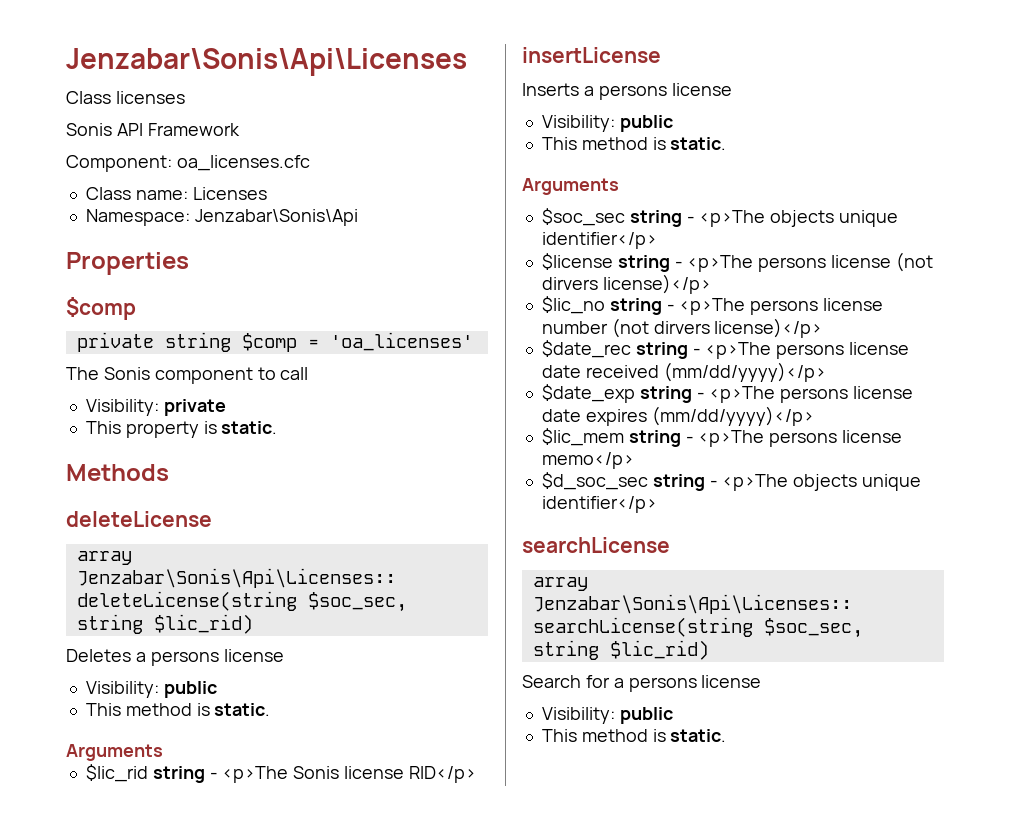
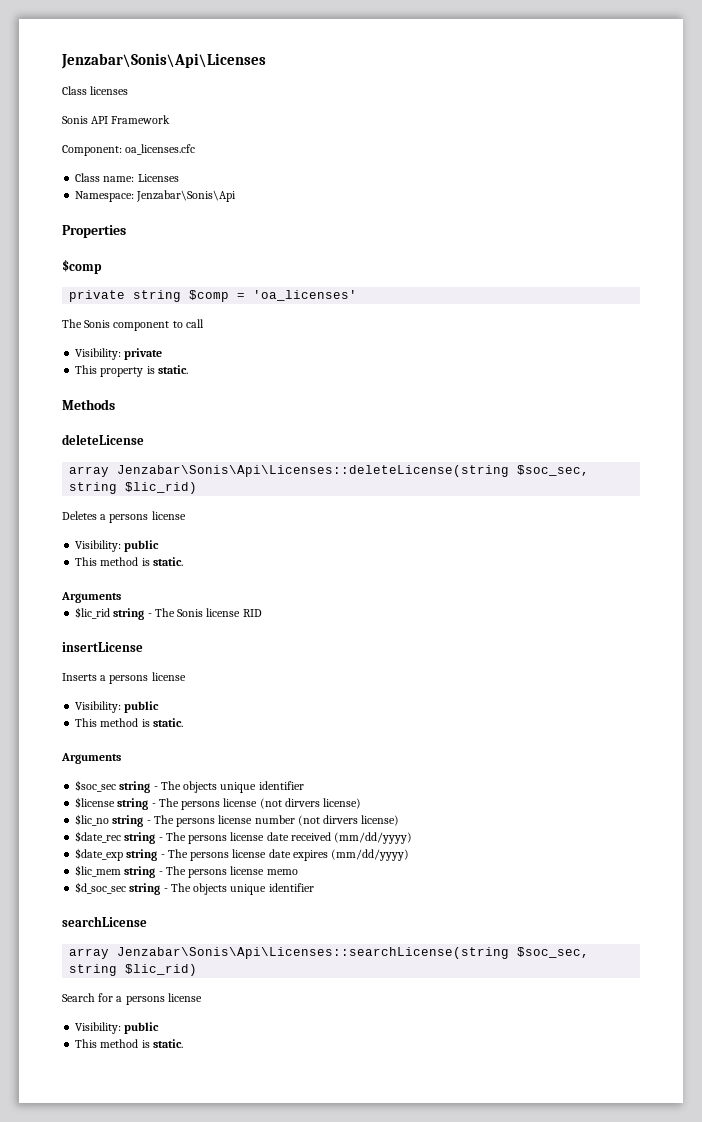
[222,766,289,783] <p>The -> [154,608,175,617] The
[408,766,476,783] RID</p> -> [242,609,262,617] RID
[699,210,899,227] [541,232,657,249] <p>The objects unique identifier</p> -> [160,781,304,793] The objects unique identifier
[687,255,754,272] <p>The -> [158,798,179,807] The
[602,274,711,294] license)</p> -> [323,798,362,809] license)
[679,298,746,315] <p>The -> [153,815,174,824] The
[714,318,823,338] license)</p> -> [361,815,400,826] license)
[705,342,772,359] <p>The -> [165,832,186,841] The
[663,362,826,382] (mm/dd/yyyy)</p> -> [334,832,413,844] (mm/dd/yyyy)
[709,386,776,403] <p>The -> [167,849,188,858] The
[651,406,814,426] (mm/dd/yyyy)</p> -> [331,849,410,861] (mm/dd/yyyy)
[698,430,903,447] [541,452,634,469] <p>The persons license memo</p> -> [165,866,298,878] The persons license memo
[722,474,922,491] [541,496,657,513] <p>The objects unique identifier</p> -> [170,883,314,895] The objects unique identifier

